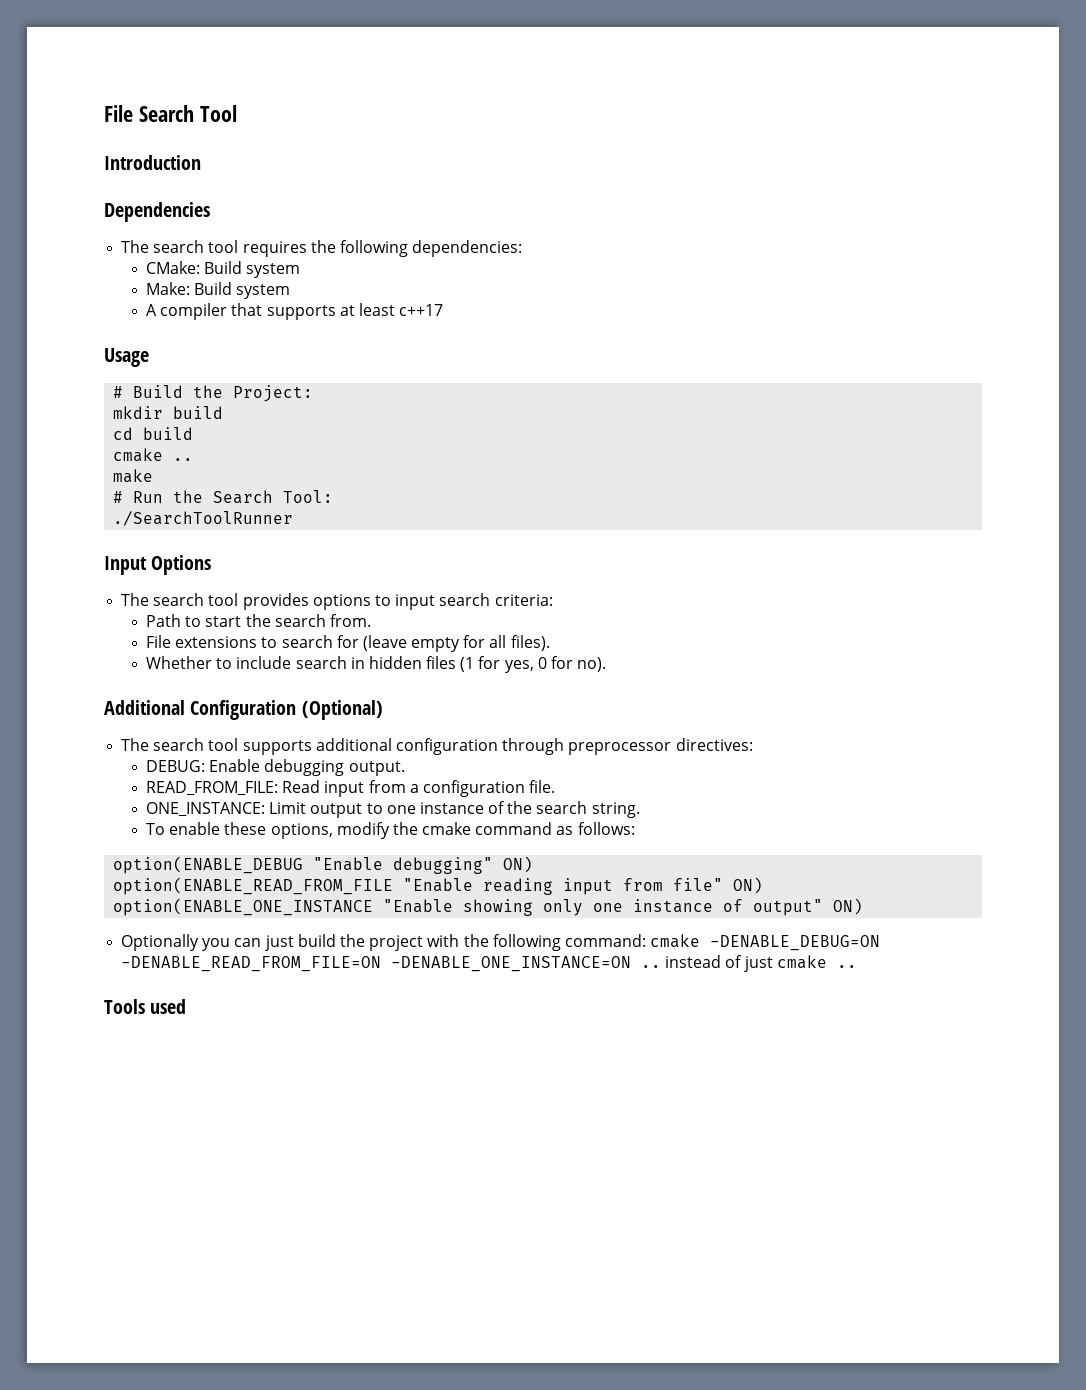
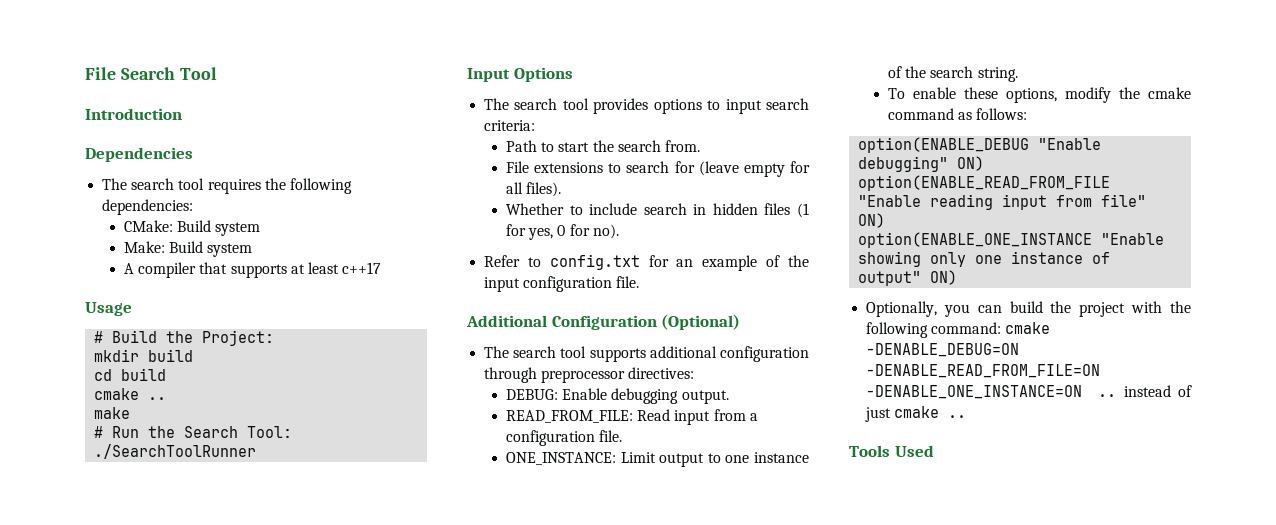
(607, 664) none -> [484,254,809,271] [484,276,640,292] // Refer to config.txt for an example of the input configuration file.
[121,934,200,951] Optionally -> [866,301,938,317] Optionally,
[264,935,294,951] just -> (1002, 309) none
[150,999,187,1014] used -> [894,445,934,457] Used

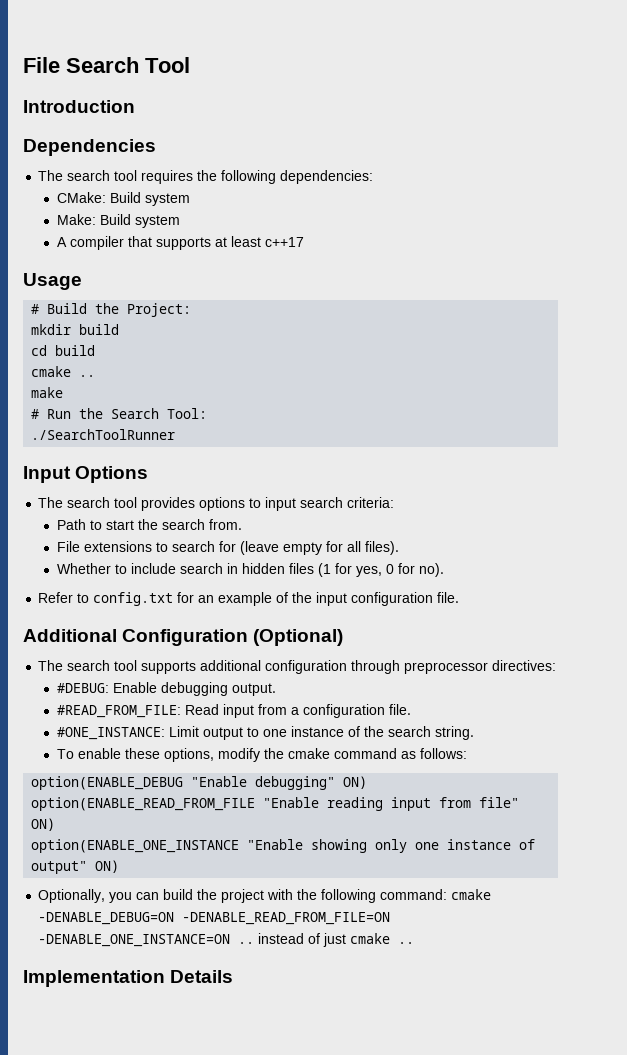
[505,389,558,400] DEBUG: -> [57,683,110,693] #DEBUG:
[505,410,633,423] READ_FROM_FILE: -> [57,705,182,718] #READ_FROM_FILE:
[505,452,616,465] ONE_INSTANCE: -> [57,727,166,740] #ONE_INSTANCE:
[849,445,934,457] Tools Used -> [23,970,234,987] Implementation Details

